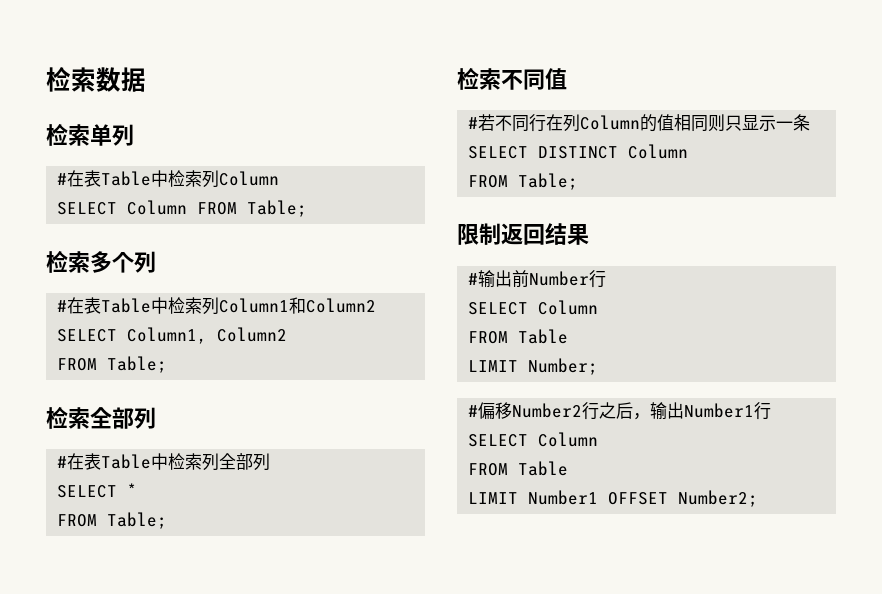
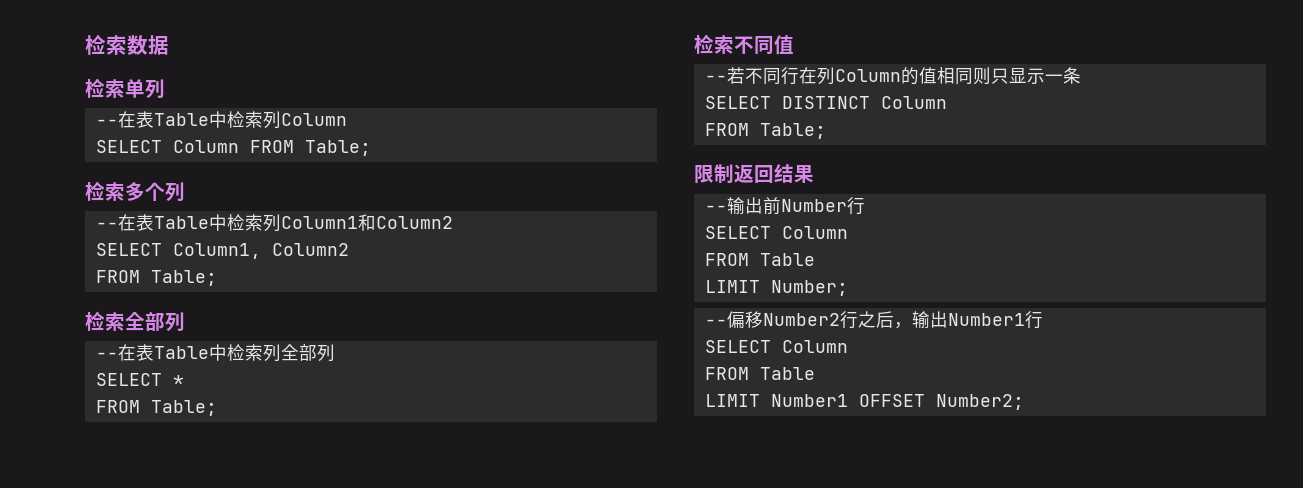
[56,173,67,185] # -> [95,119,118,126] --
[56,300,67,312] # -> [95,222,118,229] --
[56,456,67,468] # -> [95,352,118,359] --
[467,117,478,129] # -> [704,75,727,82] --
[467,273,478,285] # -> [704,205,727,212] --
[467,405,478,417] # -> [704,319,727,326] --

